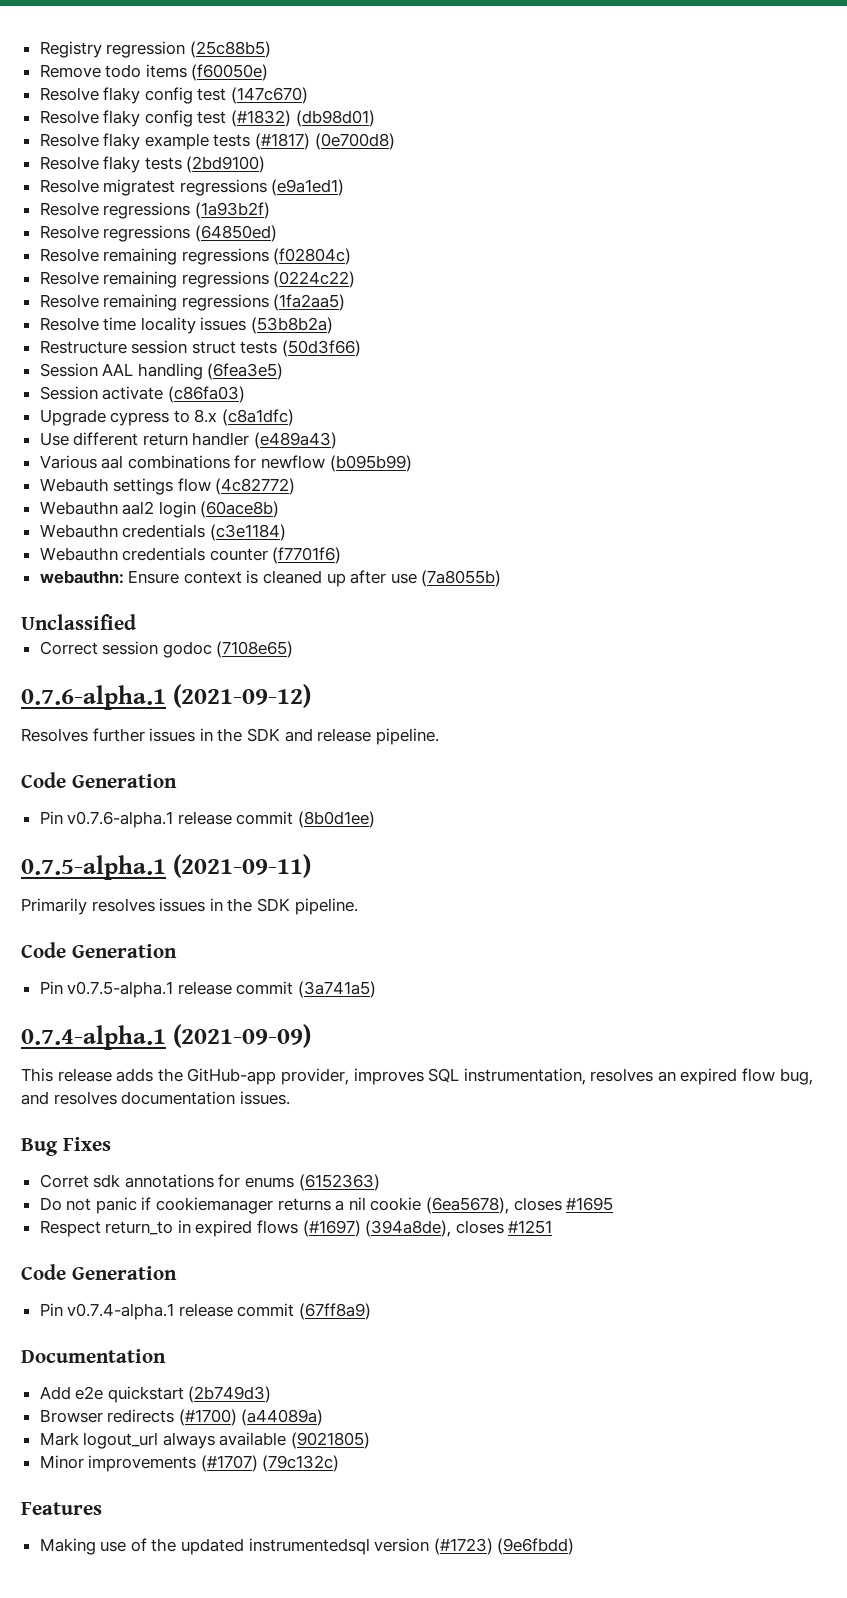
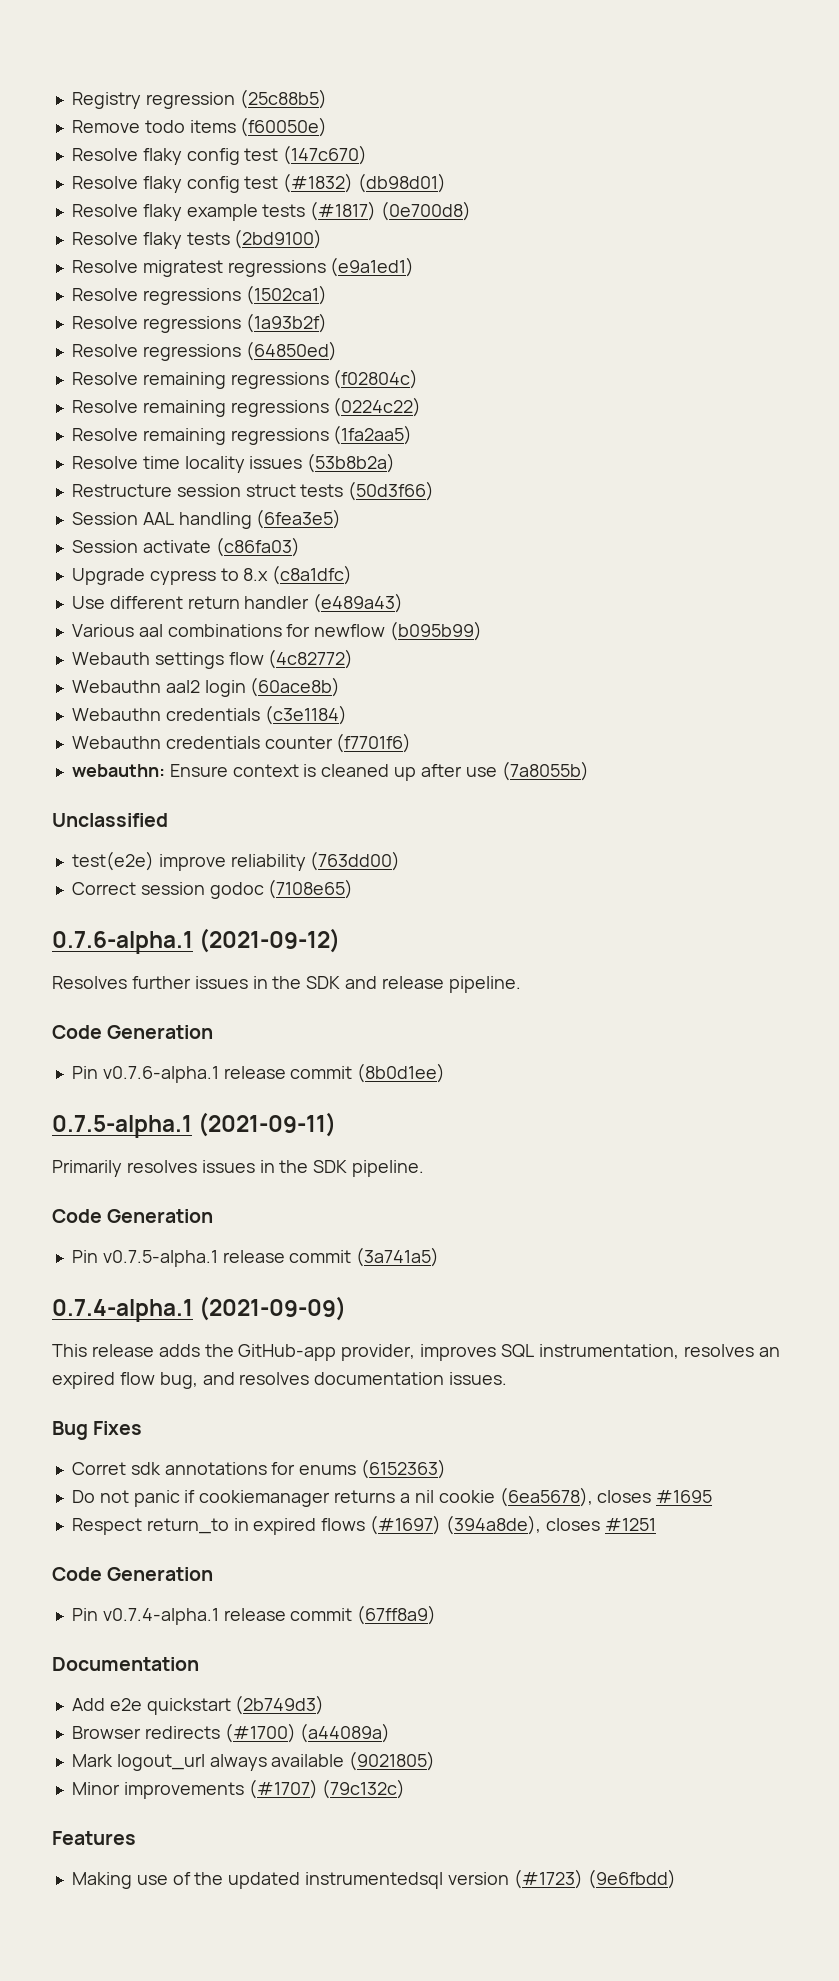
(345, 187) none -> [71,285,327,305] // Resolve regressions (1502ca1)
(136, 622) none -> [71,851,401,871] // test(e2e) improve reliability (763dd00)

